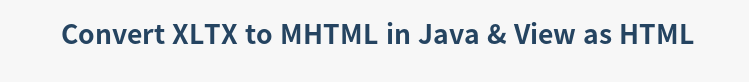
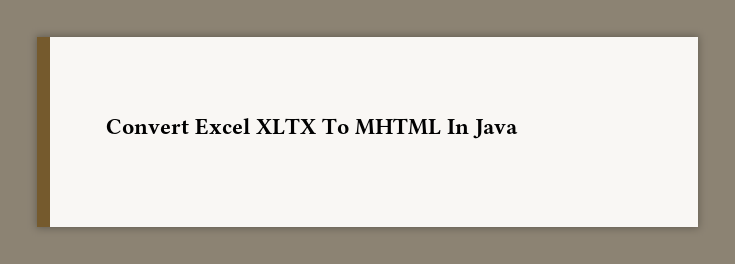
[172,22,695,44] XLTX to MHTML in Java & View as HTML -> [195,118,519,139] Excel XLTX To MHTML In Java

